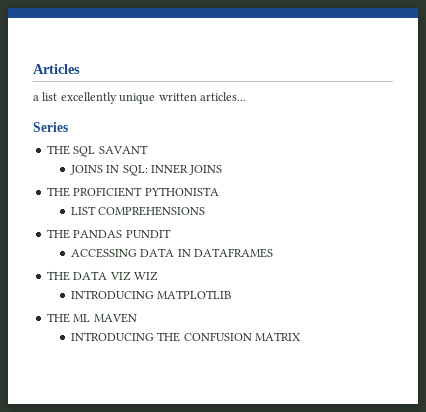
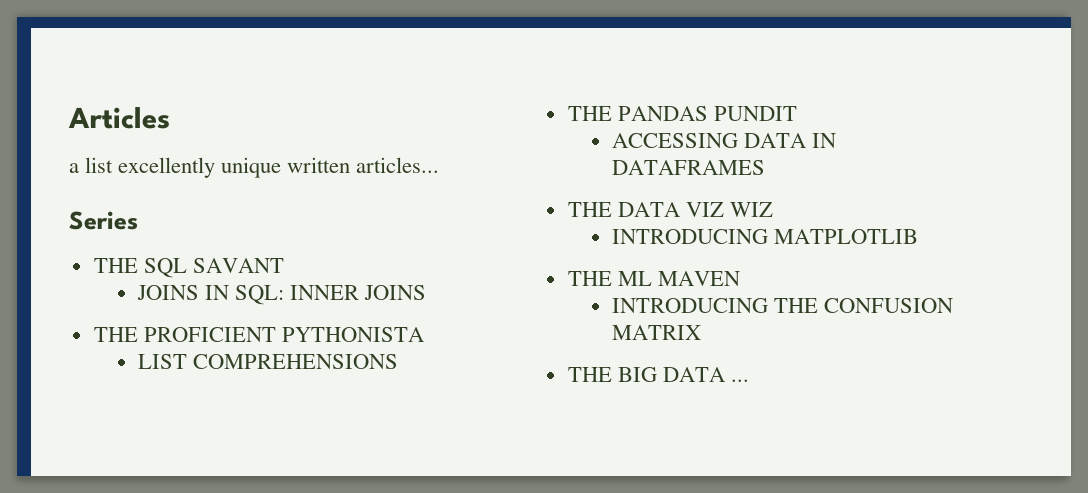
(302, 336) none -> [567,367,749,382] // THE BIG DATA ...

